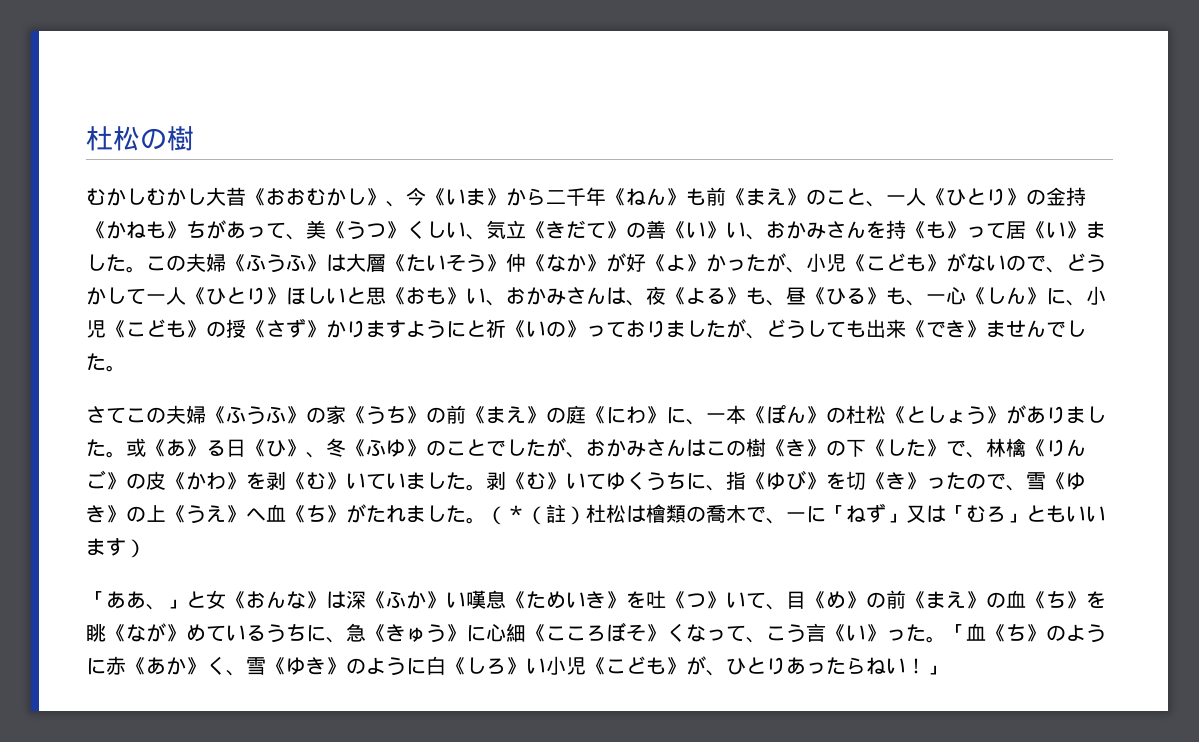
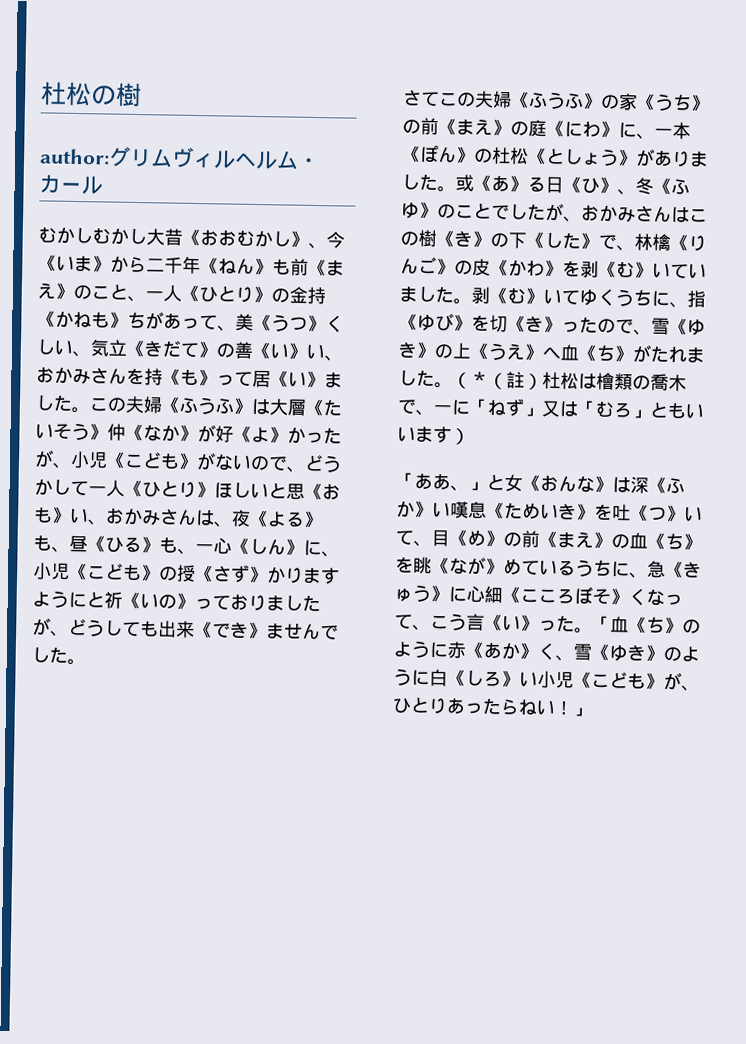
(194, 138) none -> [39,146,320,170] [39,174,103,195] // author:グリムヴィルヘルム・カール

